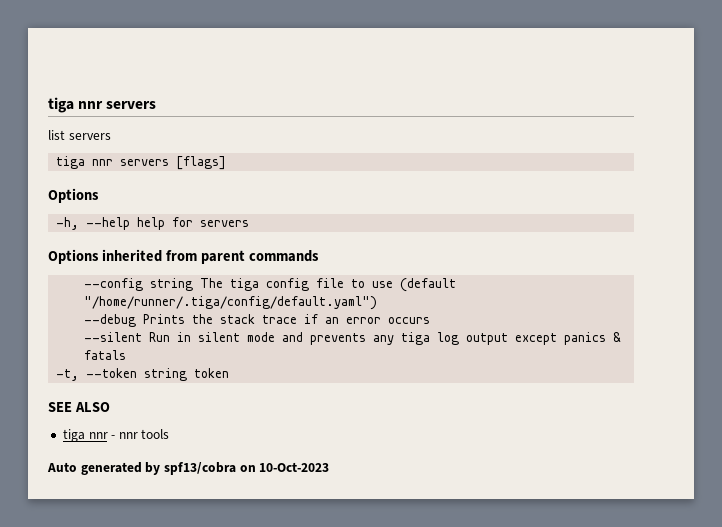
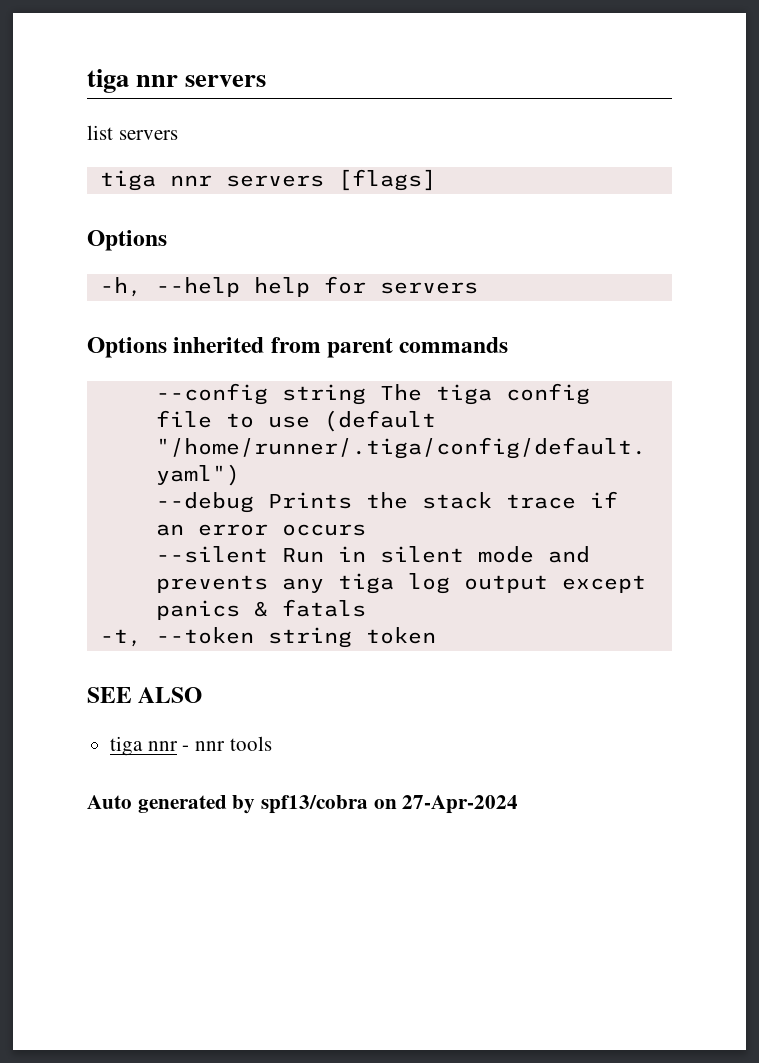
[259,462,330,472] 10-Oct-2023 -> [402,795,519,814] 27-Apr-2024

